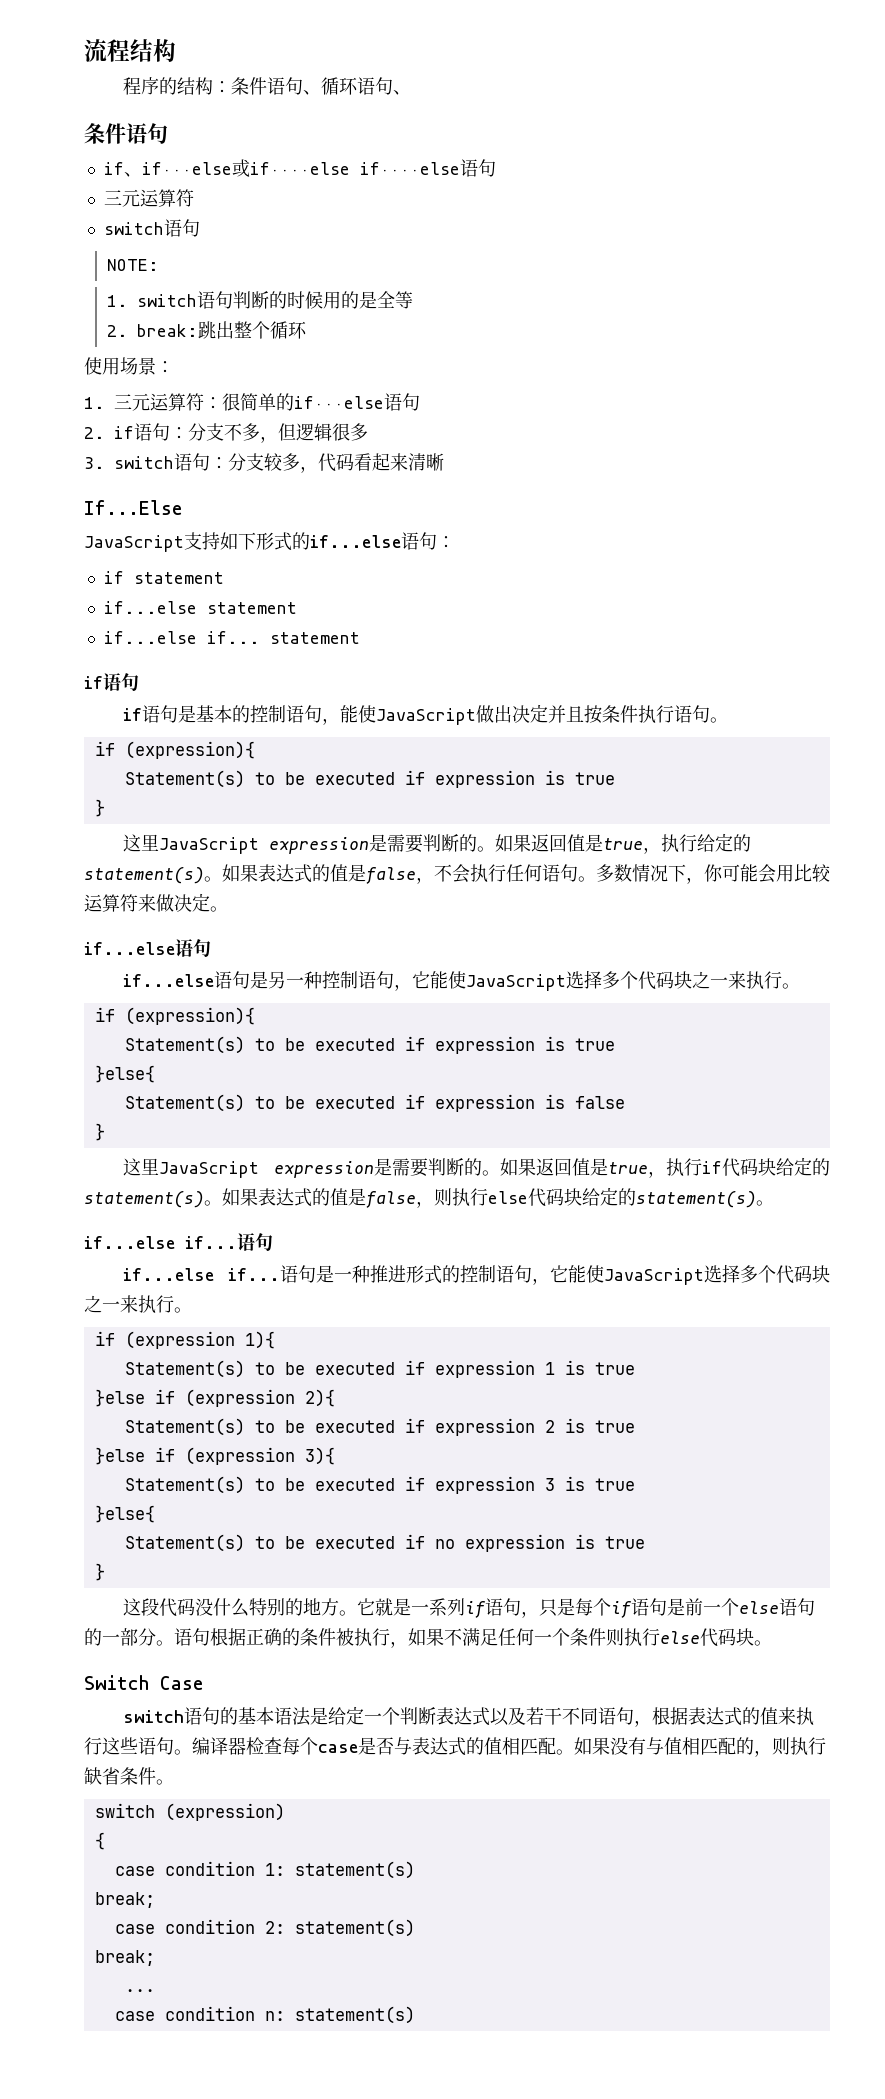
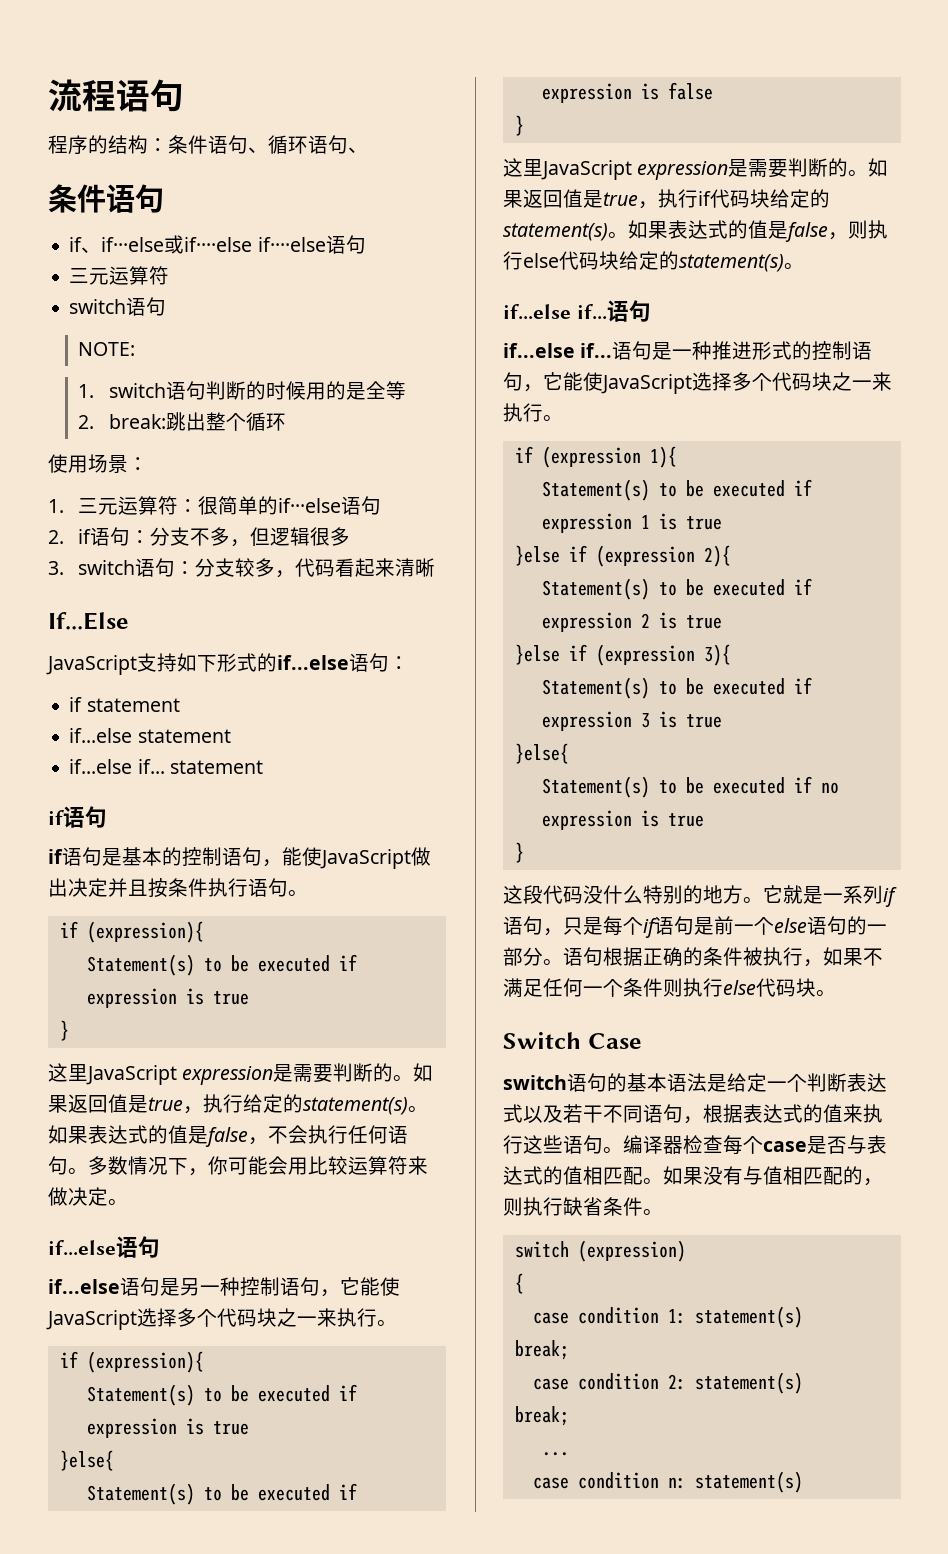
[130,39,176,62] 结构 -> [116,79,184,112] 语句

